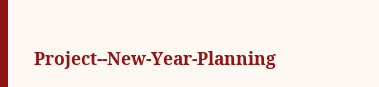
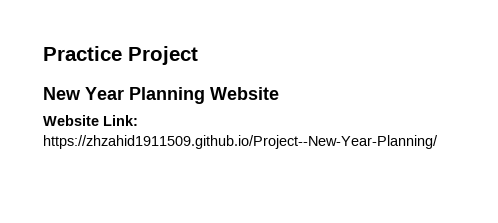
[34,51,276,69] Project--New-Year-Planning -> [43,46,198,65] [43,87,279,104] [43,115,138,126] [43,135,438,149] Practice Project // New Year Planning Website // Website Link: https://zhzahid1911509.github.io/Project--New-Year-Planning/

